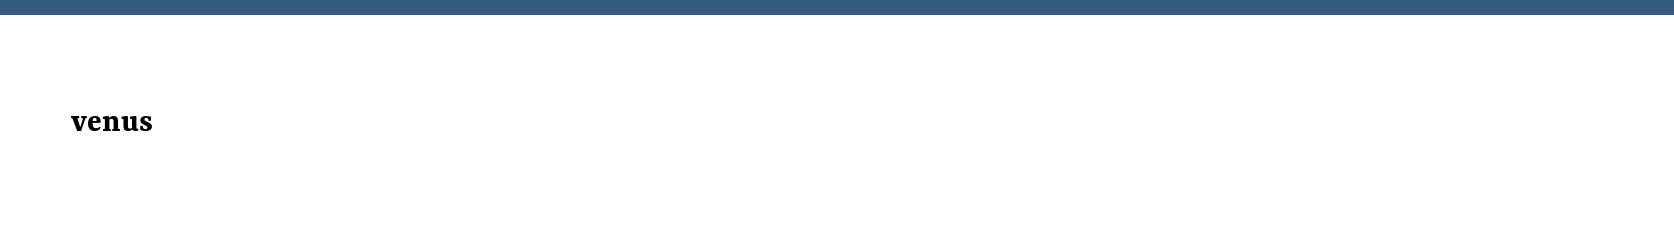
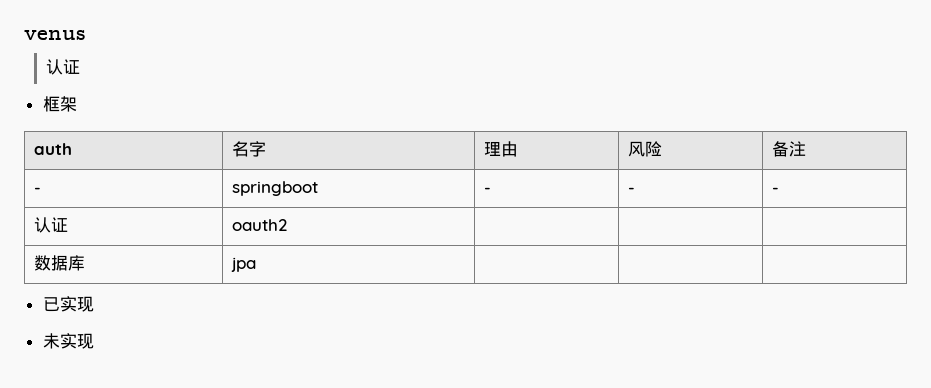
(153, 123) none -> [46,59,81,75] [42,96,77,112] [33,143,72,155] [231,141,266,157] [483,141,518,157] [627,141,662,157] [771,141,806,157] [33,187,41,193] [231,181,318,196] [483,187,491,193] [627,187,635,193] [771,187,779,193] [33,217,68,233] [231,219,287,231] [33,255,85,271] [230,257,256,272] [42,296,94,312] [42,333,94,349] // 认证 // 框架 // auth | 名字 | 理由 | 风险 | 备注 // - | springboot | - | - | - // 认证 | oauth2 | | | // 数据库 | jpa | | | // 已实现 // 未实现

